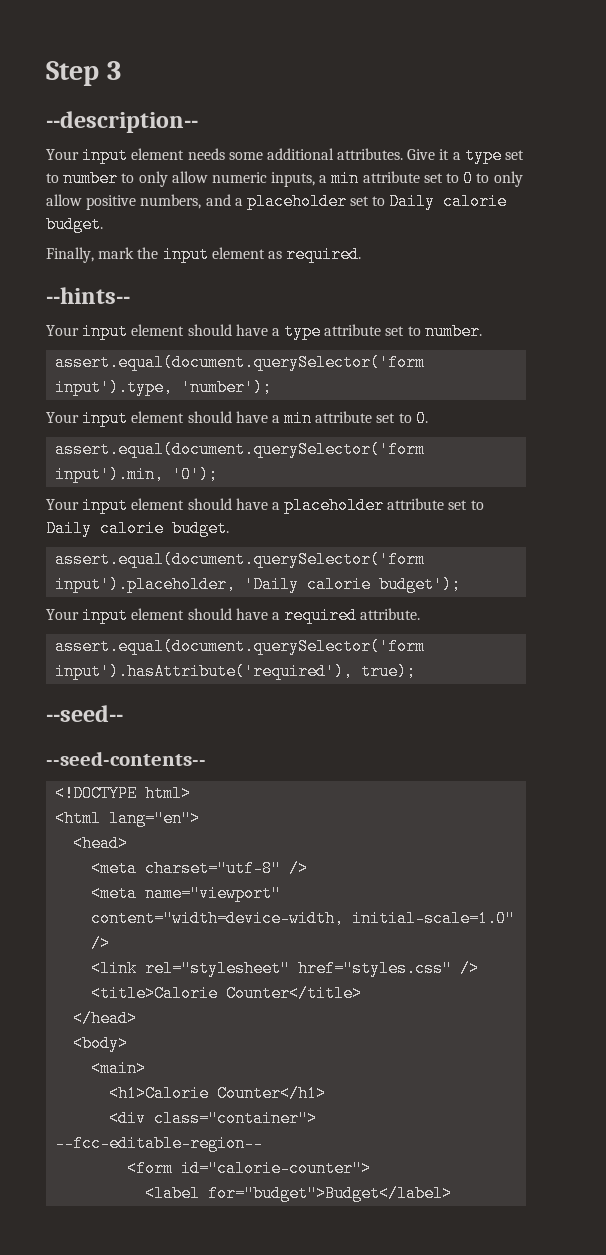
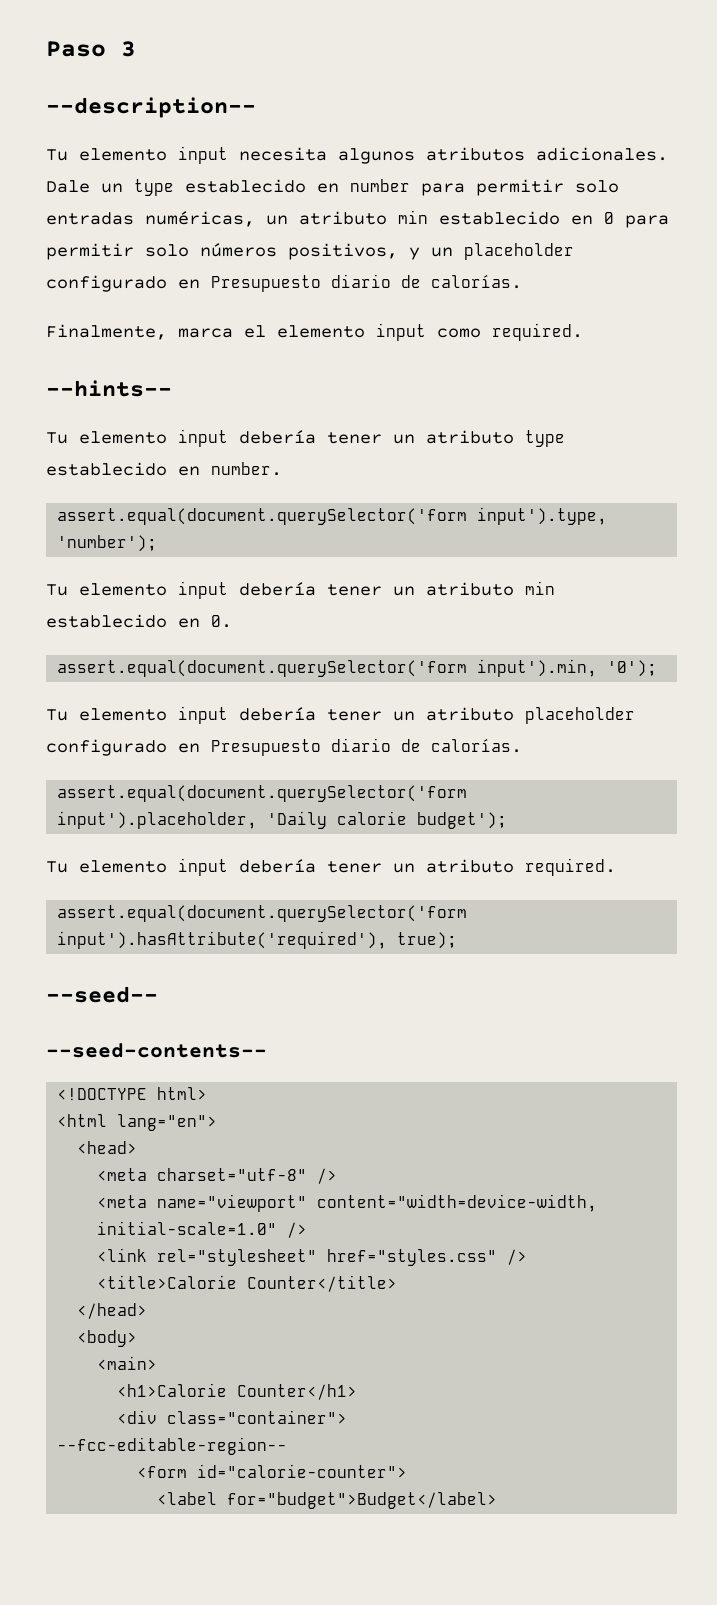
[46,61,99,86] Step -> [46,41,106,57] Paso
[46,147,525,164] [46,170,523,187] [46,193,508,210] [46,216,103,233] [46,246,362,263] [46,287,130,304] [46,323,482,340] [55,354,426,371] [55,379,273,396] [46,410,428,427] [55,441,426,458] [55,466,219,483] [46,497,484,514] [46,520,229,537] Your input element needs some additional attributes. Give it a type set to number to only allow numeric inputs, a min attribute set to 0 to only allow positive numbers, and a placeholder set to Daily calorie budget. // Finally, mark the input element as required. // --hints-- // Your input element should have a type attribute set to number. // assert.equal(document.querySelector('form input').type, 'number'); // Your input element should have a min attribute set to 0. // assert.equal(document.querySelector('form input').min, '0'); // Your input element should have a placeholder attribute set to Daily calorie budget. -> [46,146,668,164] [46,179,619,196] [46,210,669,228] [46,243,574,260] [46,274,522,292] [46,323,583,341] [46,380,172,397] [46,429,565,447] [46,462,282,476] [57,507,608,525] [57,535,158,552] [46,581,555,599] [46,614,232,628] [57,659,658,677] [46,706,635,724] [46,738,522,756] Tu elemento input necesita algunos atributos adicionales. Dale un type establecido en number para permitir solo entradas numéricas, un atributo min establecido en 0 para permitir solo números positivos, y un placeholder configurado en Presupuesto diario de calorías. // Finalmente, marca el elemento input como required. // --hints-- // Tu elemento input debería tener un atributo type establecido en number. // assert.equal(document.querySelector('form input').type, 'number'); // Tu elemento input debería tener un atributo min establecido en 0. // assert.equal(document.querySelector('form input').min, '0'); // Tu elemento input debería tener un atributo placeholder configurado en Presupuesto diario de calorías.
[46,607,421,624] Your input element should have a required attribute. -> [46,858,616,876] Tu elemento input debería tener un atributo required.

